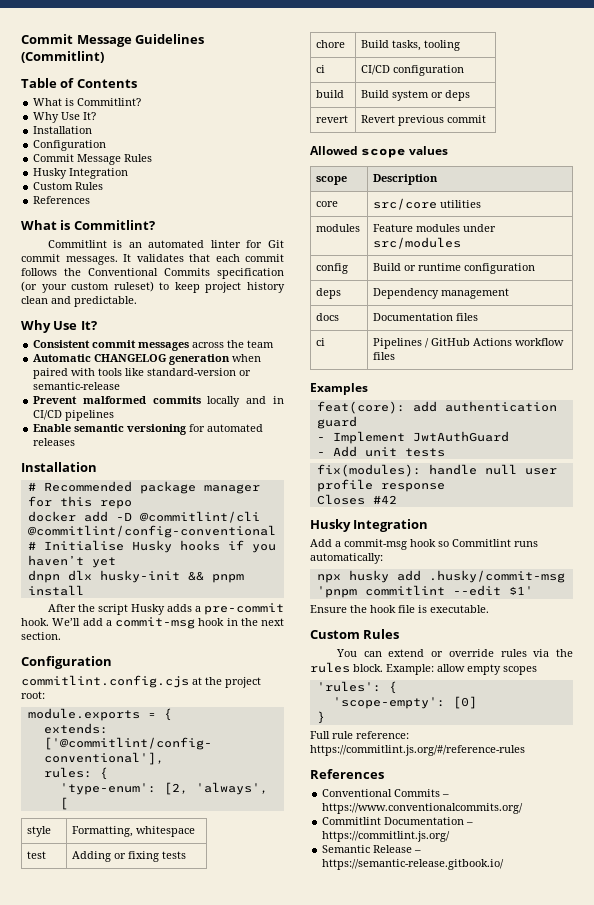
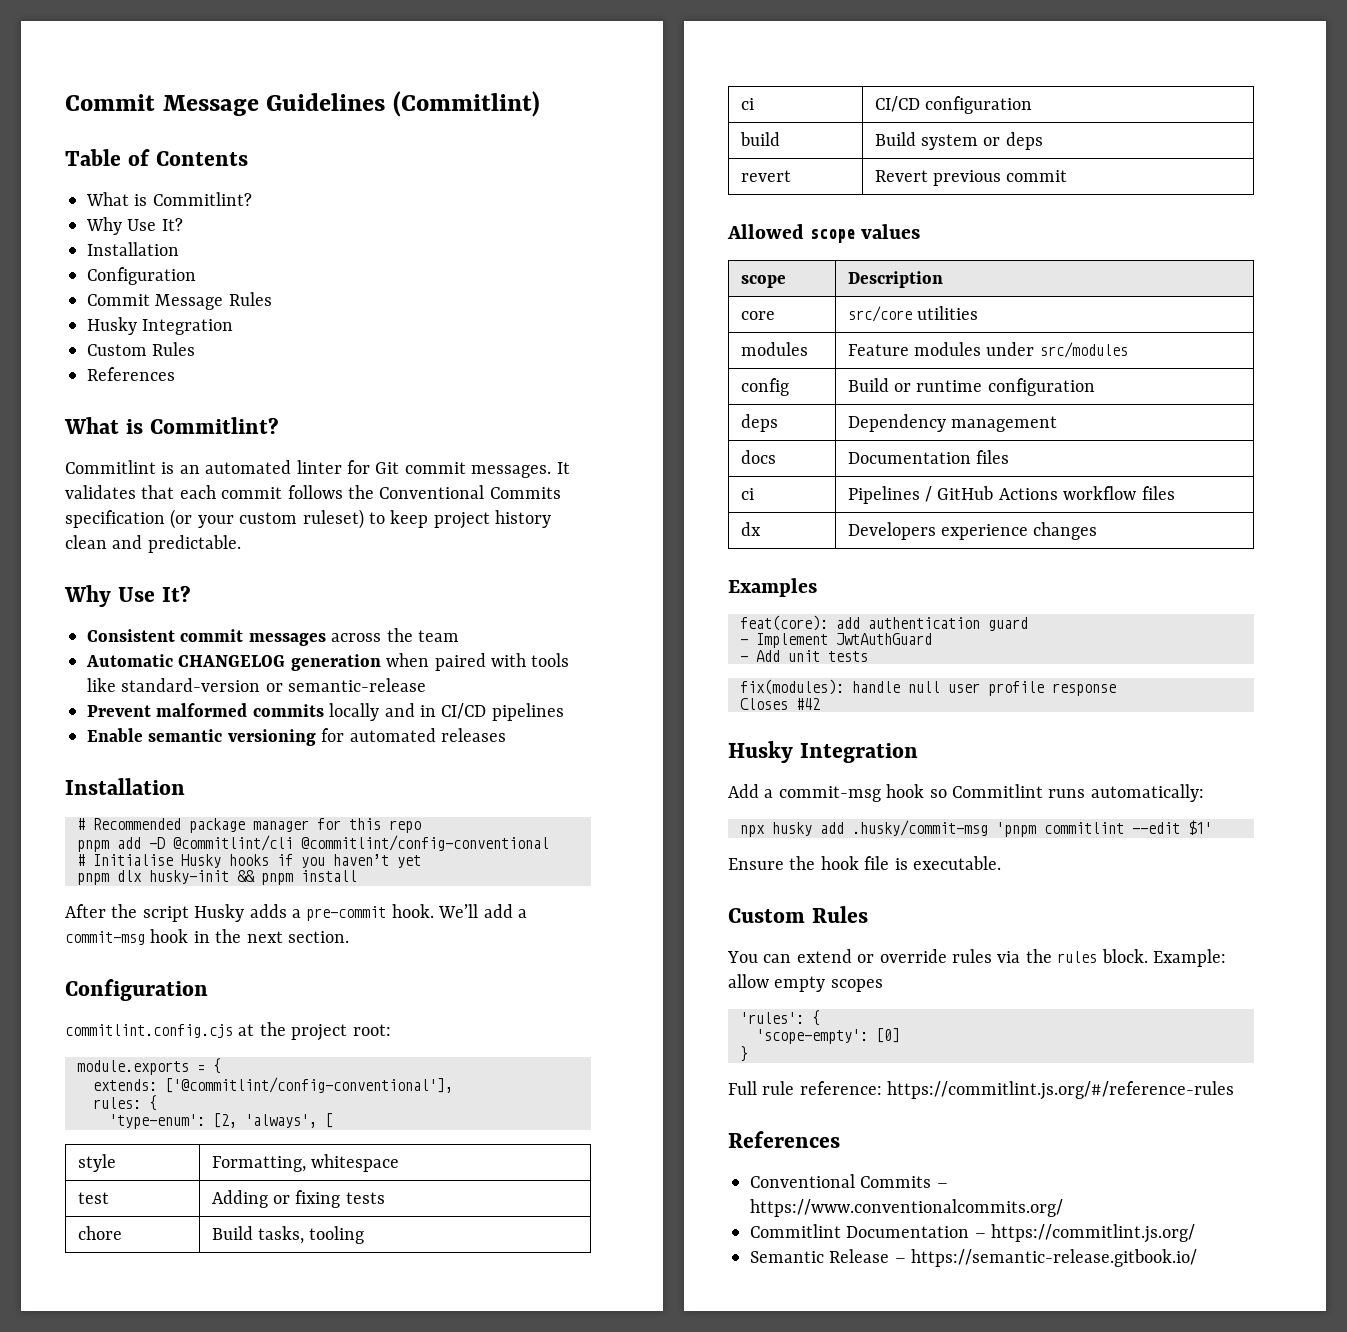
[27,511,76,522] docker -> [77,840,109,852] pnpm
[27,570,60,583] dnpn -> [77,873,109,885] pnpm
(396, 356) none -> [740,522,761,536] [847,522,1098,540] // dx | Developers experience changes

